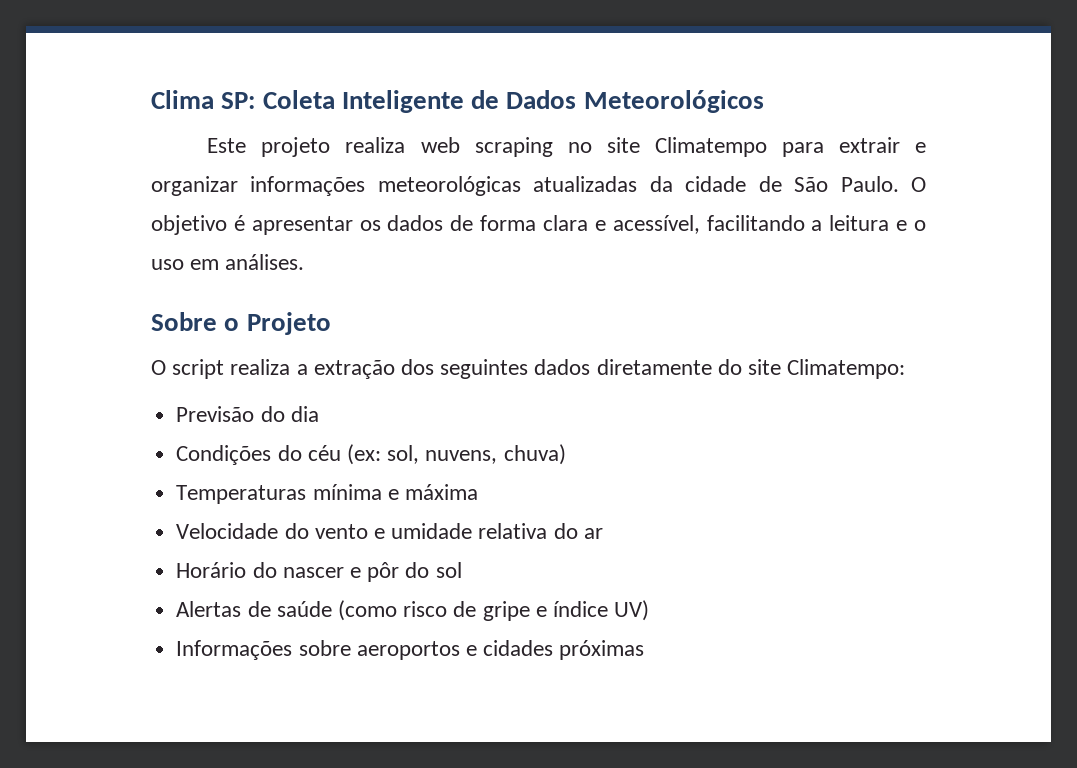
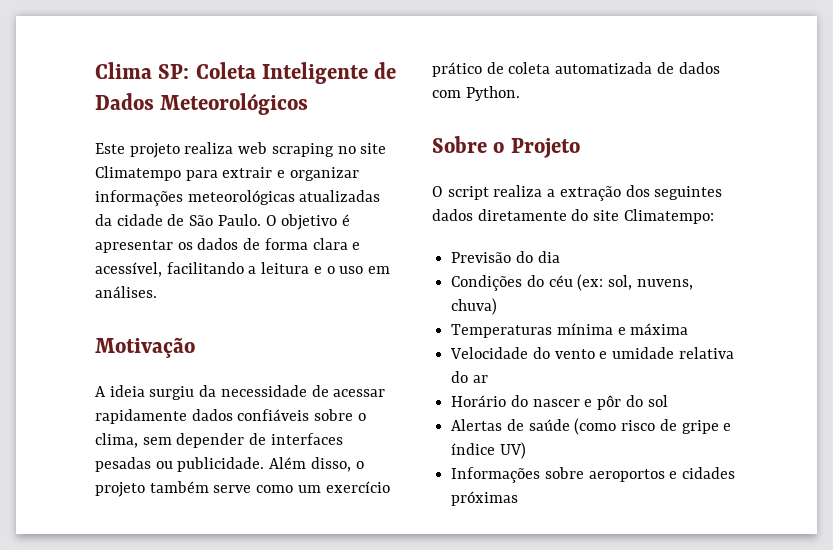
(305, 262) none -> [95,337,195,358] [95,385,386,400] [95,409,366,424] [95,433,343,448] [95,457,364,472] [95,481,390,497] [432,62,720,77] [432,86,520,101] // Motivação // A ideia surgiu da necessidade de acessar rapidamente dados confiáveis sobre o clima, sem depender de interfaces pesadas ou publicidade. Além disso, o projeto também serve como um exercício prático de coleta automatizada de dados com Python.

